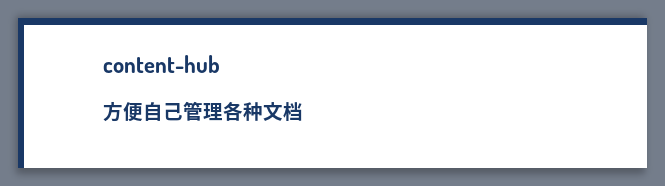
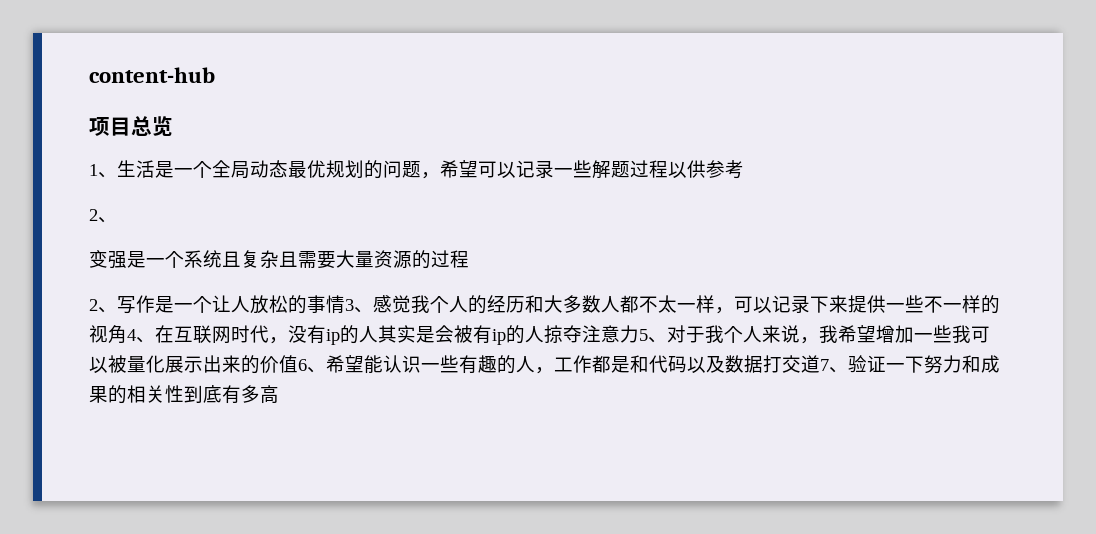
[103,101,303,122] 方便自己管理各种文档 -> [89,116,173,136] [89,160,744,179] [89,209,117,223] [89,250,469,269] [89,295,1000,314] [89,325,990,345] [89,355,1000,374] [89,385,279,404] 项目总览 // 1、生活是一个全局动态最优规划的问题，希望可以记录一些解题过程以供参考 // 2、 // 变强是一个系统且复杂且需要大量资源的过程 // 2、写作是一个让人放松的事情3、感觉我个人的经历和大多数人都不太一样，可以记录下来提供一些不一样的视角4、在互联网时代，没有ip的人其实是会被有ip的人掠夺注意力5、对于我个人来说，我希望增加一些我可以被量化展示出来的价值6、希望能认识一些有趣的人，工作都是和代码以及数据打交道7、验证一下努力和成果的相关性到底有多高

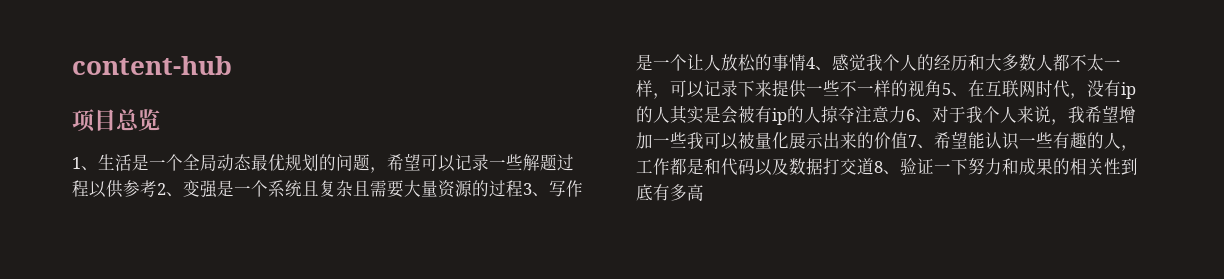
[89,209,117,223] // 2、 // -> [157,183,183,197] 2、
[89,299,98,311] // 2 -> [523,183,532,195] 3
[345,299,354,311] 3 -> [806,57,815,69] 4
[127,329,136,341] 4 -> [942,83,951,95] 5
[639,329,648,341] 5 -> [906,109,915,121] 6
[298,359,307,371] 6 -> [908,135,917,147] 7
[820,359,829,371] 7 -> [874,161,883,173] 8

